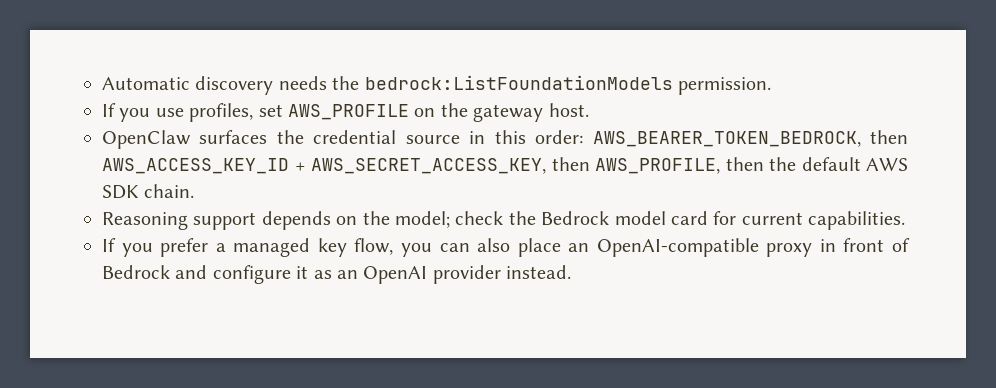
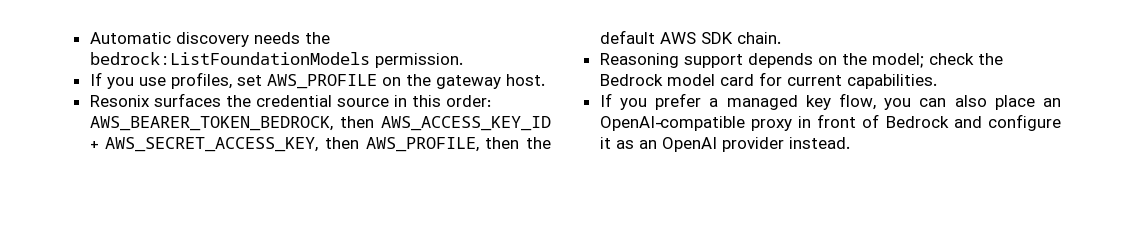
[102,130,191,149] OpenClaw -> [89,95,150,107] Resonix

